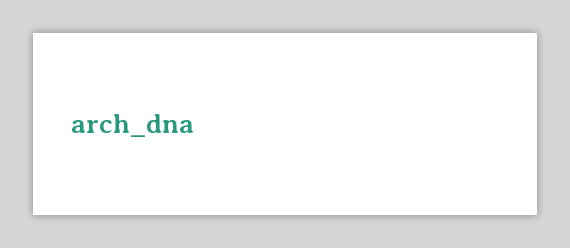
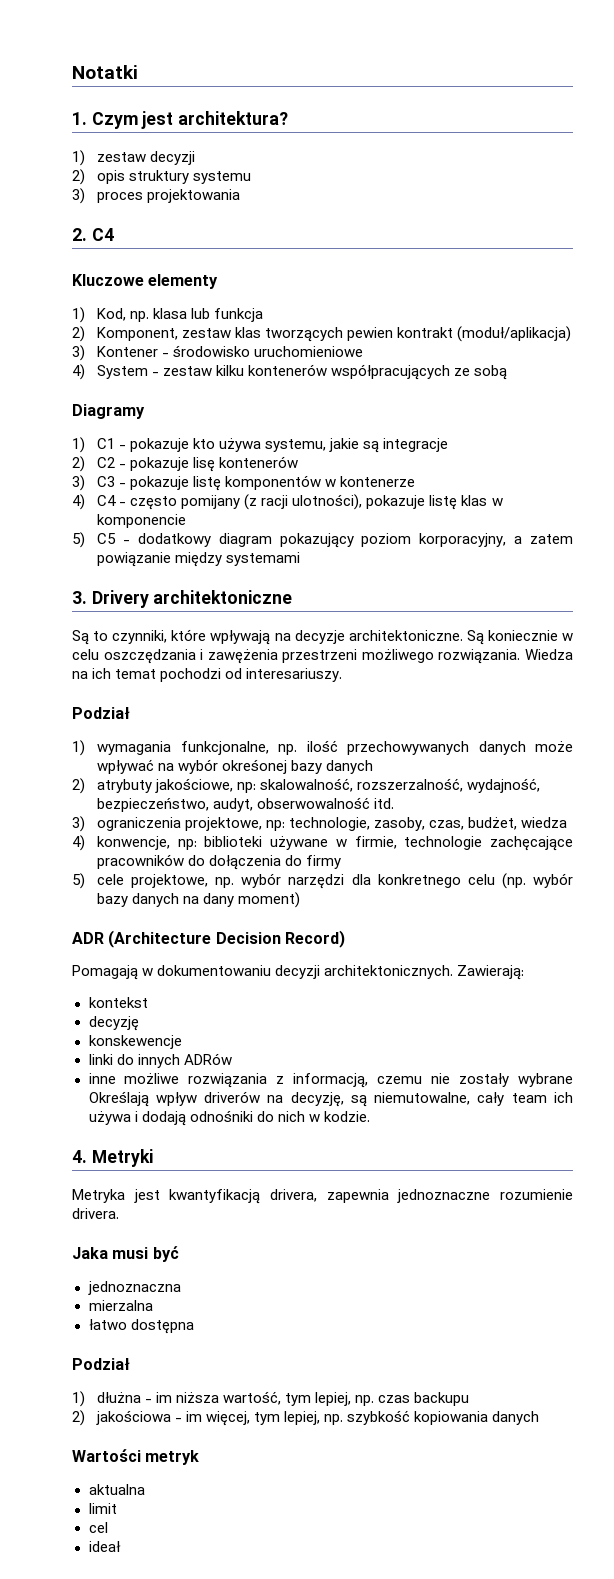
[71,114,194,137] arch_dna -> [72,65,138,79] [72,111,289,129] [72,150,196,166] [72,169,252,185] [72,188,241,204] [72,228,114,241] [72,274,219,289] [72,307,264,323] [72,326,572,342] [72,345,364,361] [72,364,508,380] [72,404,145,419] [72,437,449,453] [72,456,299,472] [72,475,416,491] [72,494,503,510] [96,514,186,528] [72,532,573,548] [96,552,301,567] [72,590,293,608] [72,629,574,645] [72,649,573,664] [72,668,343,682] [72,707,130,719] [72,740,573,756] [96,759,374,774] [72,778,541,794] [96,797,395,812] [72,816,568,832] [72,835,573,851] [96,854,342,870] [72,873,574,889] [96,892,301,908] [72,930,345,948] [72,965,525,980] [88,997,148,1008] [88,1016,139,1031] [88,1035,182,1049] [88,1053,232,1068] [88,1073,573,1088] [88,1091,573,1107] [88,1110,370,1126] [72,1149,153,1167] [72,1189,573,1204] [72,1208,119,1219] [72,1246,179,1262] [87,1281,181,1295] [88,1300,153,1311] [88,1319,194,1334] [72,1358,130,1370] [72,1391,470,1407] [72,1410,540,1426] [72,1449,200,1465] [88,1484,145,1495] [88,1503,117,1514] [88,1522,108,1533] [88,1541,121,1552] Notatki // 1. Czym jest architektura? // 1) zestaw decyzji // 2) opis struktury systemu // 3) proces projektowania // 2. C4 // Kluczowe elementy // 1) Kod, np. klasa lub funkcja // 2) Komponent, zestaw klas tworzących pewien kontrakt (moduł/aplikacja) // 3) Kontener - środowisko uruchomieniowe // 4) System - zestaw kilku kontenerów współpracujących ze sobą // Diagramy // 1) C1 - pokazuje kto używa systemu, jakie są integracje // 2) C2 - pokazuje lisę kontenerów // 3) C3 - pokazuje listę komponentów w kontenerze // 4) C4 - często pomijany (z racji ulotności), pokazuje listę klas w komponencie // 5) C5 - dodatkowy diagram pokazujący poziom korporacyjny, a zatem powiązanie między systemami // 3. Drivery architektoniczne // Są to czynniki, które wpływają na decyzje architektoniczne. Są koniecznie w celu oszczędzania i zawężenia przestrzeni możliwego rozwiązania. Wiedza na ich temat pochodzi od interesariuszy. // Podział // 1) wymagania funkcjonalne, np. ilość przechowywanych danych może wpływać na wybór okreśonej bazy danych // 2) atrybuty jakościowe, np: skalowalność, rozszerzalność, wydajność, bezpieczeństwo, audyt, obserwowalność itd. // 3) ograniczenia projektowe, np: technologie, zasoby, czas, budżet, wiedza // 4) konwencje, np: biblioteki używane w firmie, technologie zachęcające pracowników do dołączenia do firmy // 5) cele projektowe, np. wybór narzędzi dla konkretnego celu (np. wybór bazy danych na dany moment) // ADR (Architecture Decision Record) // Pomagają w dokumentowaniu decyzji architektonicznych. Zawierają: // kontekst // decyzję // konskewencje // linki do innych ADRów // inne możliwe rozwiązania z informacją, czemu nie zostały wybrane Określają wpływ driverów na decyzję, są niemutowalne, cały team ich używa i dodają odnośniki do nich w kodzie. // 4. Metryki // Metryka jest kwantyfikacją drivera, zapewnia jednoznaczne rozumienie drivera. // Jaka musi być // jednoznaczna // mierzalna // łatwo dostępna // Podział // 1) dłużna - im niższa wartość, tym lepiej, np. czas backupu // 2) jakościowa - im więcej, tym lepiej, np. szybkość kopiowania danych // Wartości metryk // aktualna // limit // cel // ideał

